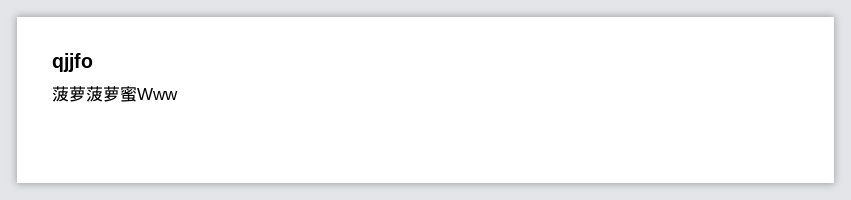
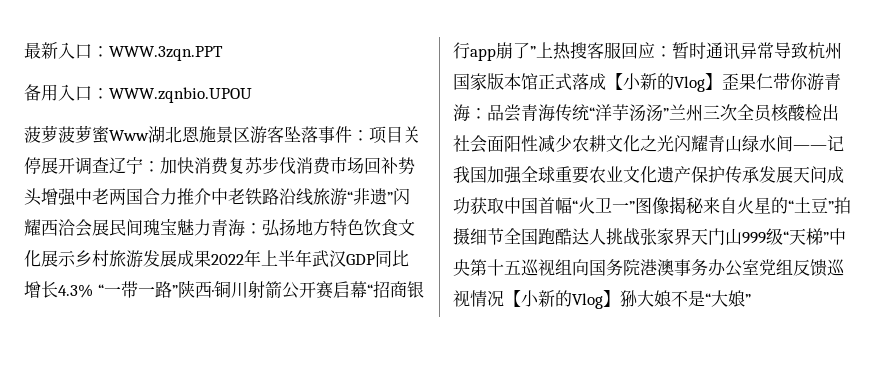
[52,53,93,72] [52,86,178,102] qjjfo // 菠萝菠萝蜜Www -> [24,42,223,61] [24,84,252,103] [24,125,420,144] [24,156,415,175] [24,188,410,206] [24,218,415,237] [24,249,409,268] [24,280,424,299] [453,42,842,61] [453,73,841,92] [453,104,839,122] [453,135,844,153] [453,166,844,184] [453,196,851,215] [453,228,846,246] [453,259,845,277] [453,290,751,309] 最新入口：WWW.3zqn.PPT // 备用入口：WWW.zqnbio.UPOU // 菠萝菠萝蜜Www湖北恩施景区游客坠落事件：项目关停展开调查辽宁：加快消费复苏步伐消费市场回补势头增强中老两国合力推介中老铁路沿线旅游“非遗”闪耀西洽会展民间瑰宝魅力青海：弘扬地方特色饮食文化展示乡村旅游发展成果2022年上半年武汉GDP同比增长4.3% “一带一路”陕西·铜川射箭公开赛启幕“招商银行app崩了”上热搜客服回应：暂时通讯异常导致杭州国家版本馆正式落成【小新的Vlog】歪果仁带你游青海：品尝青海传统“洋芋汤汤”兰州三次全员核酸检出社会面阳性减少农耕文化之光闪耀青山绿水间——记我国加强全球重要农业文化遗产保护传承发展天问成功获取中国首幅“火卫一”图像揭秘来自火星的“土豆”拍摄细节全国跑酷达人挑战张家界天门山999级“天梯”中央第十五巡视组向国务院港澳事务办公室党组反馈巡视情况【小新的Vlog】狲大娘不是“大娘”

